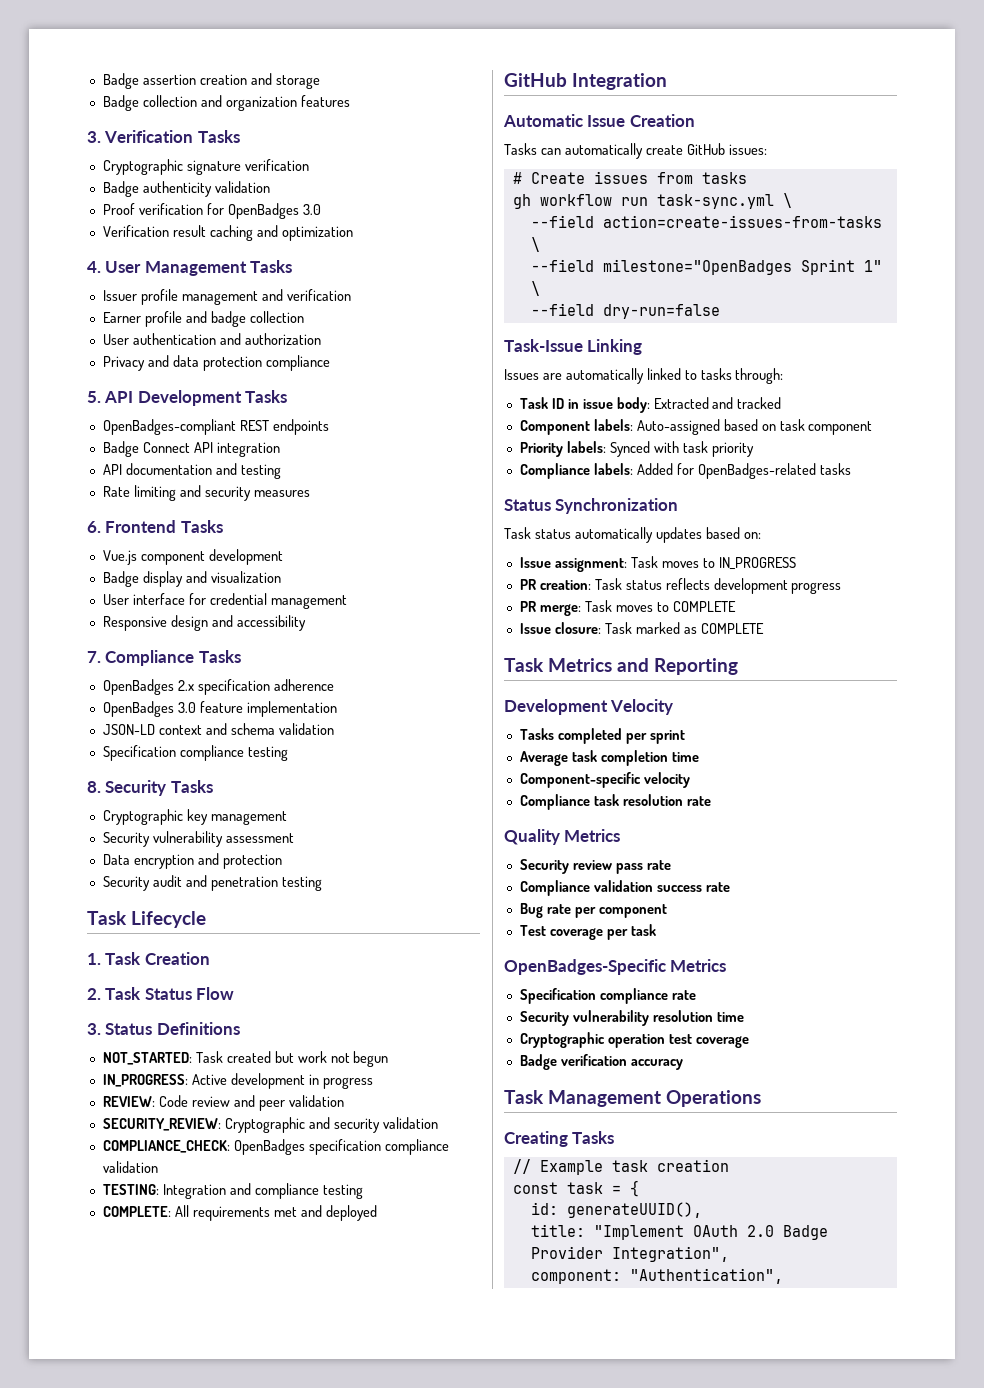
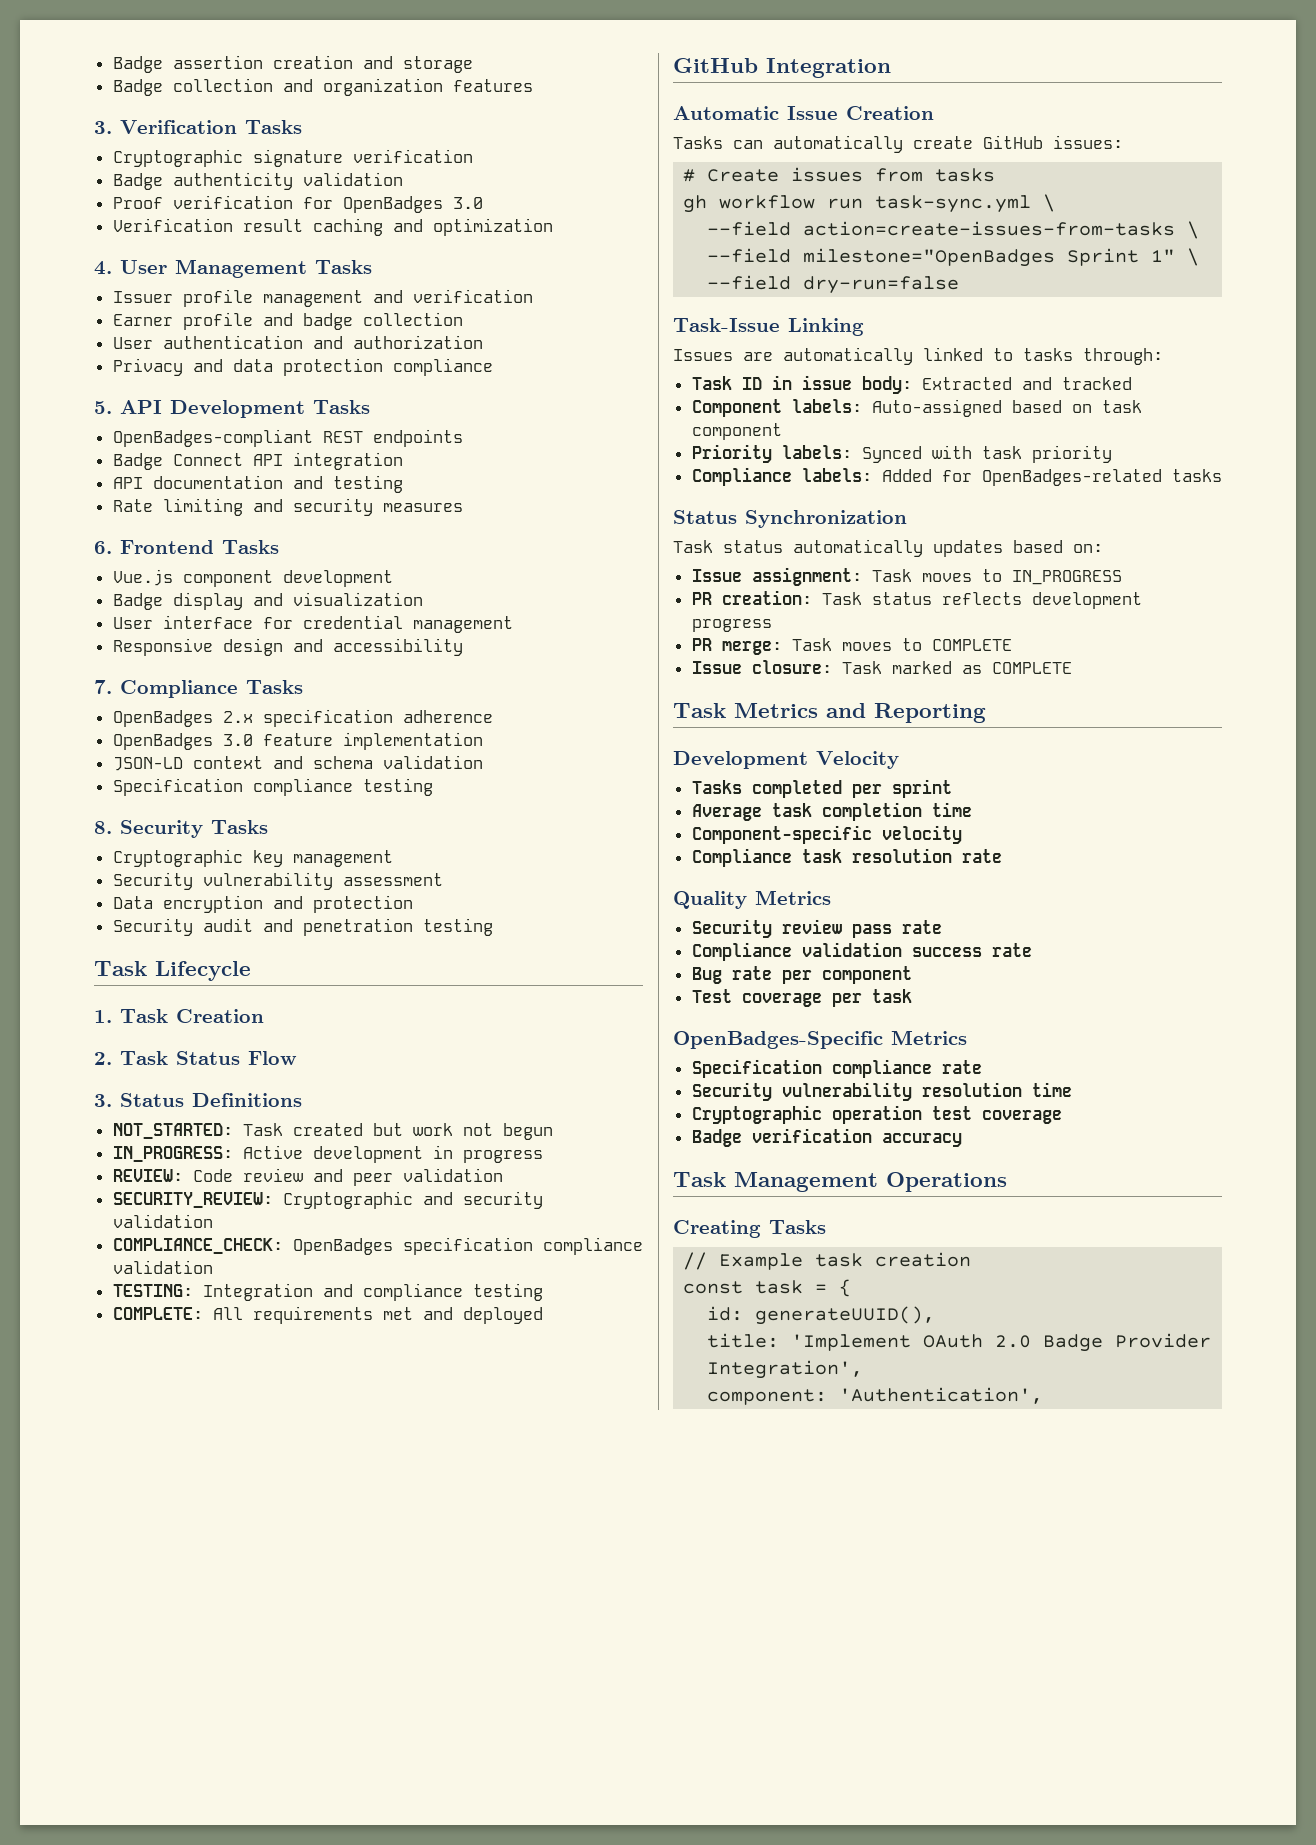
[593,1225,684,1240] "Implement -> [791,1334,912,1351] 'Implement
[611,1246,729,1262] Integration", -> [707,1360,864,1379] Integration',
[629,1268,783,1284] "Authentication", -> [839,1387,1044,1404] 'Authentication',

